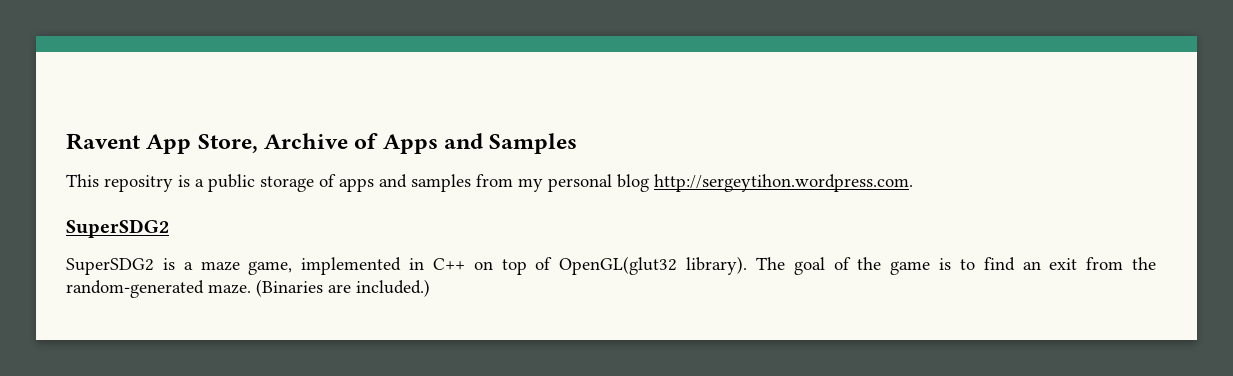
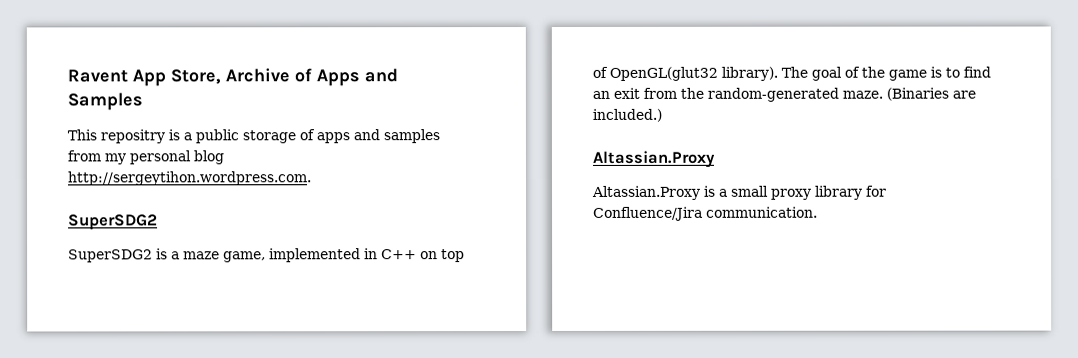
(430, 288) none -> [592,150,715,168] [592,185,887,200] [593,206,818,221] // Altassian.Proxy // Altassian.Proxy is a small proxy library for Confluence/Jira communication.

